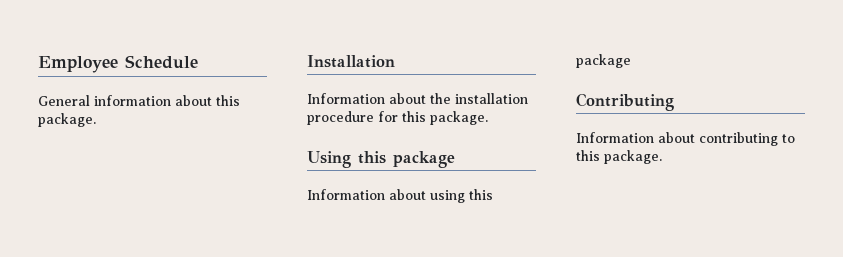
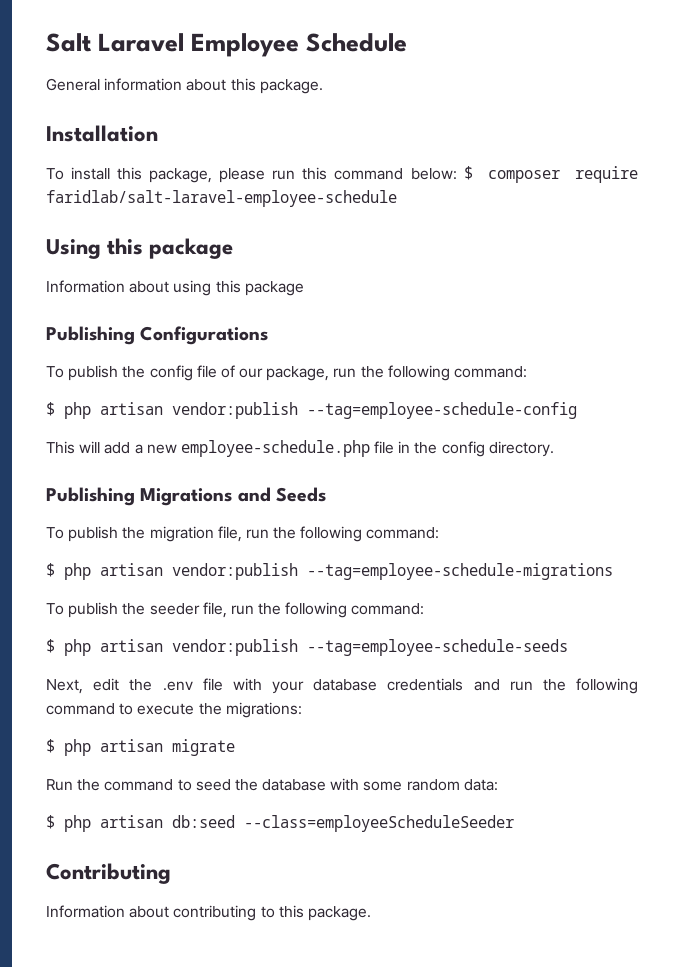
(38, 64) none -> [46,33,185,52] Salt Laravel
[307,93,528,104] [307,111,488,125] Information about the installation procedure for this package. -> [46,166,638,183] [46,190,397,207] To install this package, please run this command below: $ composer require faridlab/salt-laravel-employee-schedule
(631, 61) none -> [46,326,269,345] [46,365,528,381] [46,402,577,419] [46,440,554,457] [46,487,326,506] [46,526,440,542] [46,563,613,580] [46,602,425,618] [46,639,568,656] [46,678,638,694] [46,702,302,718] [46,739,235,756] [46,778,498,791] [46,815,514,832] // Publishing Configurations // To publish the config file of our package, run the following command: // $ php artisan vendor:publish --tag=employee-schedule-config // This will add a new employee-schedule.php file in the config directory. // Publishing Migrations and Seeds // To publish the migration file, run the following command: // $ php artisan vendor:publish --tag=employee-schedule-migrations // To publish the seeder file, run the following command: // $ php artisan vendor:publish --tag=employee-schedule-seeds // Next, edit the .env file with your database credentials and run the following command to execute the migrations: // $ php artisan migrate // Run the command to seed the database with some random data: // $ php artisan db:seed --class=employeeScheduleSeeder

